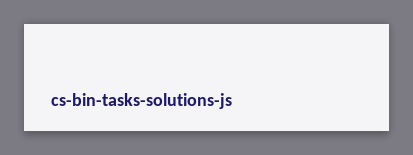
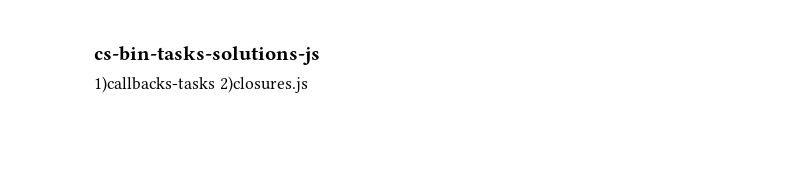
(232, 101) none -> [94,76,308,93] // 1)callbacks-tasks 2)closures.js

